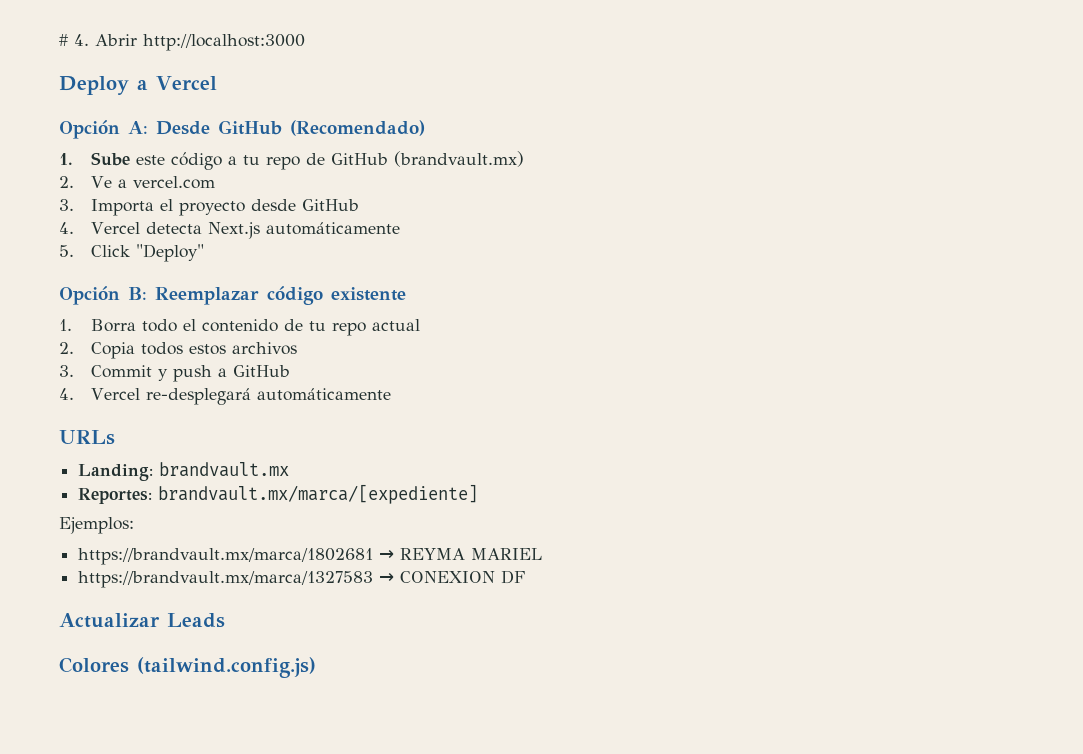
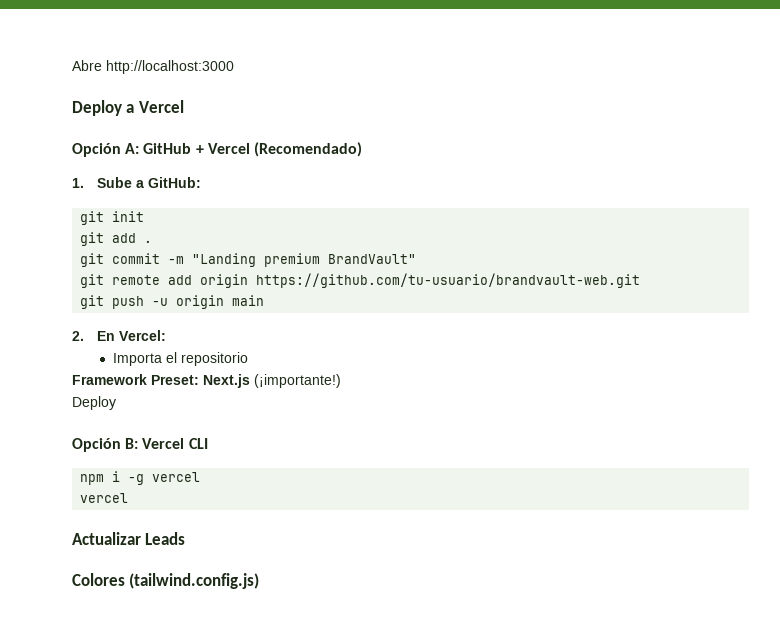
[59,34,137,46] # 4. Abrir -> [72,60,102,71] Abre
[156,120,282,135] Desde GitHub -> [143,143,250,154] GitHub + Vercel
[136,151,525,170] [59,176,216,189] [59,199,360,216] [59,222,401,239] [59,244,205,262] [59,286,406,305] [59,319,421,336] [59,342,298,359] [59,365,291,382] [59,388,392,405] [59,430,115,445] [78,462,290,481] [78,484,479,504] [59,517,134,534] [78,548,543,565] [78,570,526,588] este código a tu repo de GitHub (brandvault.mx) // 2. Ve a vercel.com // 3. Importa el proyecto desde GitHub // 4. Vercel detecta Next.js automáticamente // 5. Click "Deploy" // Opción B: Reemplazar código existente // 1. Borra todo el contenido de tu repo actual // 2. Copia todos estos archivos // 3. Commit y push a GitHub // 4. Vercel re-desplegará automáticamente // URLs // Landing: brandvault.mx // Reportes: brandvault.mx/marca/[expediente] // Ejemplos: // https://brandvault.mx/marca/1802681 → REYMA MARIEL // https://brandvault.mx/marca/1327583 → CONEXION DF -> [136,177,202,188] [80,211,145,225] [80,232,153,246] [80,253,417,267] [80,273,641,288] [80,295,265,309] [72,330,167,341] [112,352,248,366] [72,374,341,388] [72,396,116,410] [72,438,208,452] [80,471,201,485] [80,493,129,503] a GitHub: // git init // git add . // git commit -m "Landing premium BrandVault" // git remote add origin https://github.com/tu-usuario/brandvault-web.git // git push -u origin main // 2. En Vercel: // Importa el repositorio // Framework Preset: Next.js (¡importante!) // Deploy // Opción B: Vercel CLI // npm i -g vercel // vercel

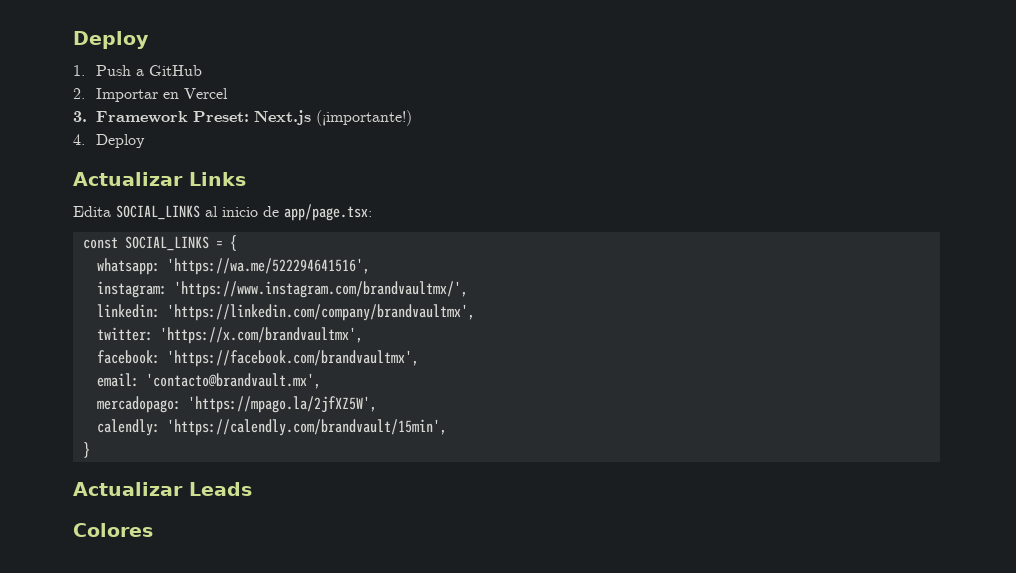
[72,60,234,74] [72,100,184,116] [72,142,362,157] [72,177,202,188] [80,211,145,225] [80,232,153,246] [80,253,417,267] [80,273,641,288] [80,295,265,309] [72,330,167,341] [112,352,248,366] Abre http://localhost:3000 // Deploy a Vercel // Opción A: GitHub + Vercel (Recomendado) // 1. Sube a GitHub: // git init // git add . // git commit -m "Landing premium BrandVault" // git remote add origin https://github.com/tu-usuario/brandvault-web.git // git push -u origin main // 2. En Vercel: // Importa el repositorio // -> [73,31,149,49] [73,65,202,76] [73,88,228,102] [73,111,87,122] Deploy // 1. Push a GitHub // 2. Importar en Vercel // 3.
[72,396,116,410] [72,438,208,452] [80,471,201,485] [80,493,129,503] Deploy // Opción B: Vercel CLI // npm i -g vercel // vercel -> [73,134,145,148] [73,172,246,186] [73,204,372,221] [82,235,237,251] [96,258,370,275] [96,281,468,298] [96,304,475,321] [96,327,363,344] [96,350,419,367] [96,373,321,389] [96,396,377,413] [96,419,447,436] [82,442,90,458] 4. Deploy // Actualizar Links // Edita SOCIAL_LINKS al inicio de app/page.tsx: // const SOCIAL_LINKS = { // whatsapp: 'https://wa.me/522294641516', // instagram: 'https://www.instagram.com/brandvaultmx/', // linkedin: 'https://linkedin.com/company/brandvaultmx', // twitter: 'https://x.com/brandvaultmx', // facebook: 'https://facebook.com/brandvaultmx', // email: 'contacto@brandvault.mx', // mercadopago: 'https://mpago.la/2jfXZ5W', // calendly: 'https://calendly.com/brandvault/15min', // }
[129,573,260,589] (tailwind.config.js) -> (153, 530) none

